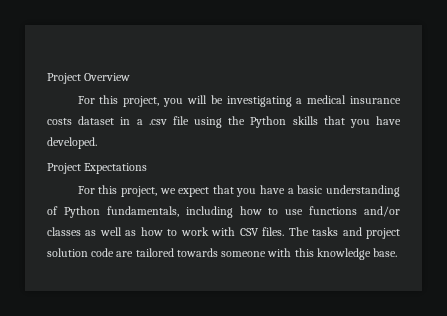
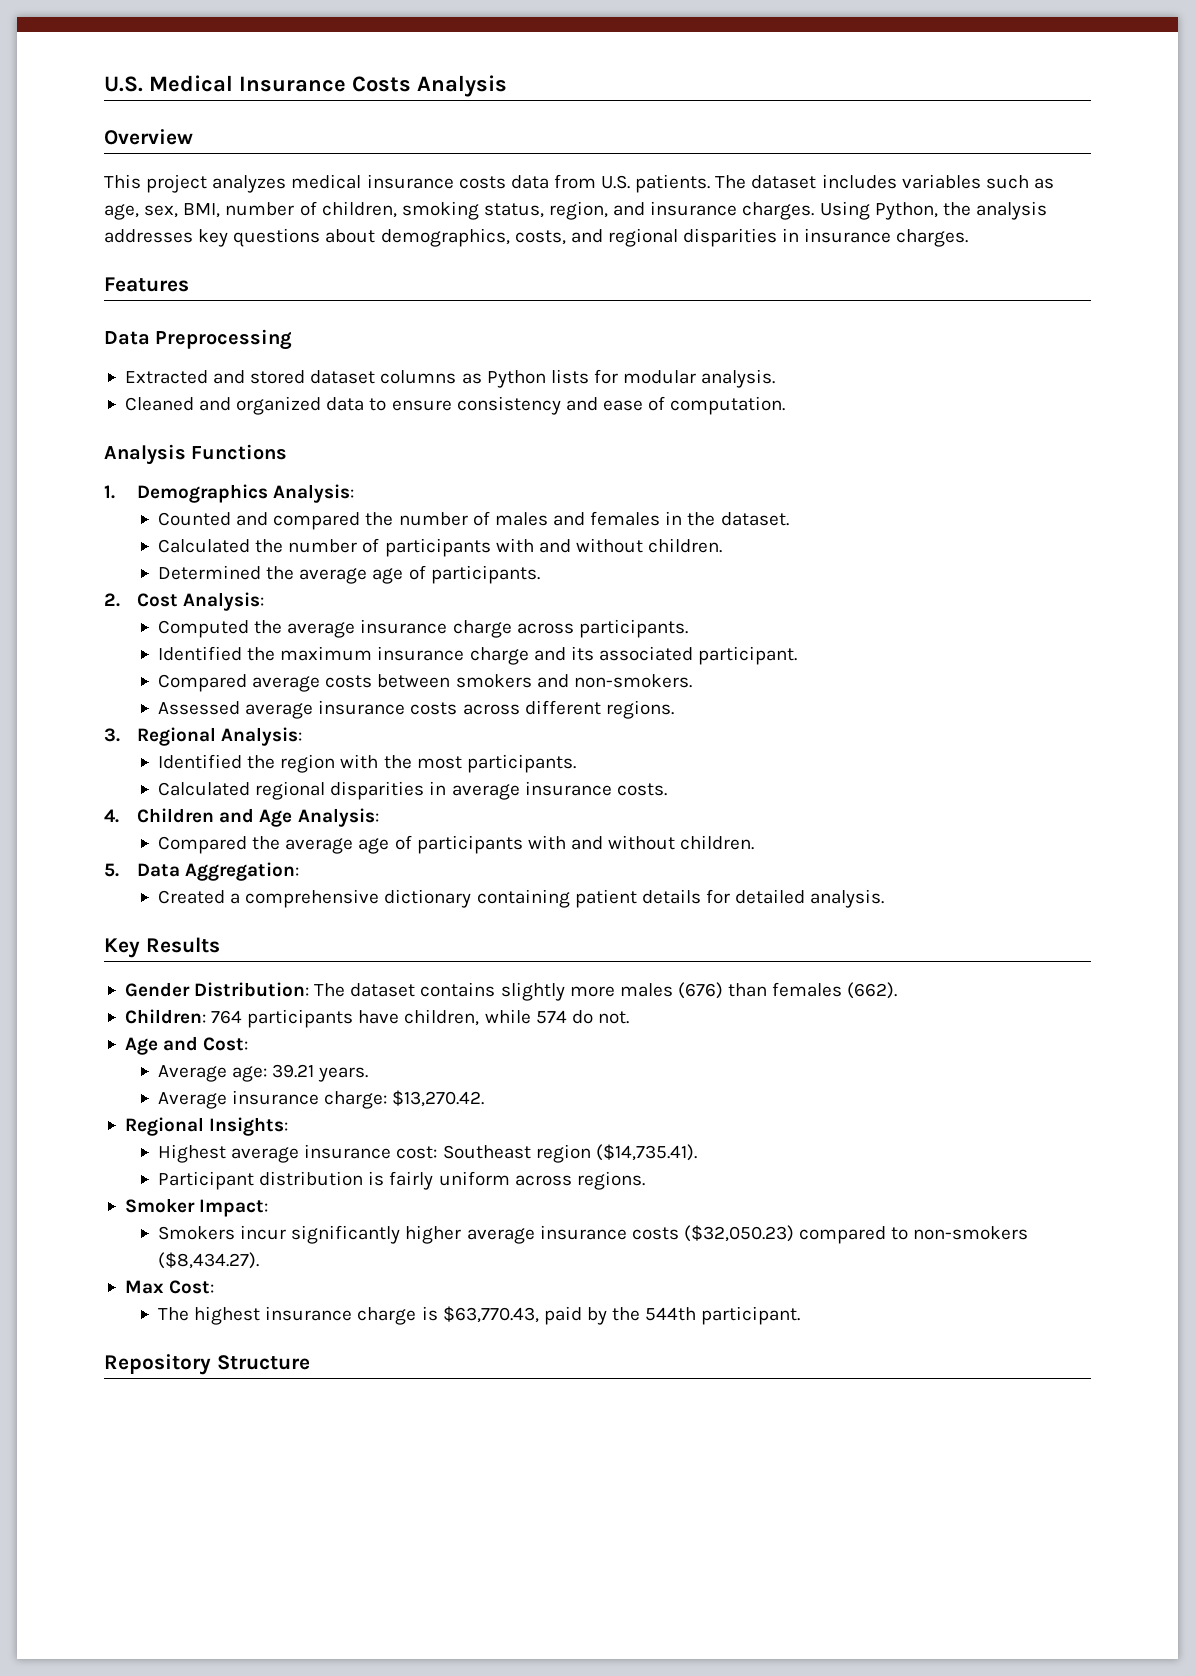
[47,73,131,84] [77,95,401,107] [47,116,402,128] [47,137,97,149] [47,163,148,174] [77,185,401,197] [47,206,400,218] [47,227,400,239] [47,248,398,260] Project Overview // For this project, you will be investigating a medical insurance costs dataset in a .csv file using the Python skills that you have developed. // Project Expectations // For this project, we expect that you have a basic understanding of Python fundamentals, including how to use functions and/or classes as well as how to work with CSV files. The tasks and project solution code are tailored towards someone with this knowledge base. -> [104,75,507,97] [104,129,193,145] [104,174,1054,193] [104,201,1047,220] [104,228,969,247] [104,277,189,292] [104,329,293,350] [124,369,776,388] [124,396,786,415] [104,444,288,465] [104,484,355,503] [158,511,789,530] [158,538,723,557] [158,565,540,584] [104,592,265,611] [158,619,688,638] [158,646,798,665] [158,674,692,692] [158,700,674,719] [104,727,303,746] [158,754,576,773] [158,781,667,800] [104,808,379,827] [158,835,755,854] [104,862,300,881] [158,889,885,908] [104,937,220,958] [124,982,898,1001] [124,1009,629,1028] [124,1036,249,1055] [158,1064,369,1082] [158,1090,485,1109] [124,1117,289,1136] [158,1144,697,1163] [158,1171,645,1190] [124,1198,269,1217] [158,1225,1029,1244] [158,1252,260,1269] [124,1280,215,1294] [158,1306,801,1325] [104,1354,310,1375] U.S. Medical Insurance Costs Analysis // Overview // This project analyzes medical insurance costs data from U.S. patients. The dataset includes variables such as age, sex, BMI, number of children, smoking status, region, and insurance charges. Using Python, the analysis addresses key questions about demographics, costs, and regional disparities in insurance charges. // Features // Data Preprocessing // Extracted and stored dataset columns as Python lists for modular analysis. // Cleaned and organized data to ensure consistency and ease of computation. // Analysis Functions // 1. Demographics Analysis: // Counted and compared the number of males and females in the dataset. // Calculated the number of participants with and without children. // Determined the average age of participants. // 2. Cost Analysis: // Computed the average insurance charge across participants. // Identified the maximum insurance charge and its associated participant. // Compared average costs between smokers and non-smokers. // Assessed average insurance costs across different regions. // 3. Regional Analysis: // Identified the region with the most participants. // Calculated regional disparities in average insurance costs. // 4. Children and Age Analysis: // Compared the average age of participants with and without children. // 5. Data Aggregation: // Created a comprehensive dictionary containing patient details for detailed analysis. // Key Results // Gender Distribution: The dataset contains slightly more males (676) than females (662). // Children: 764 participants have children, while 574 do not. // Age and Cost: // Average age: 39.21 years. // Average insurance charge: $13,270.42. // Regional Insights: // Highest average insurance cost: Southeast region ($14,735.41). // Participant distribution is fairly uniform across regions. // Smoker Impact: // Smokers incur significantly higher average insurance costs ($32,050.23) compared to non-smokers ($8,434.27). // Max Cost: // The highest insurance charge is $63,770.43, paid by the 544th participant. // Repository Structure

